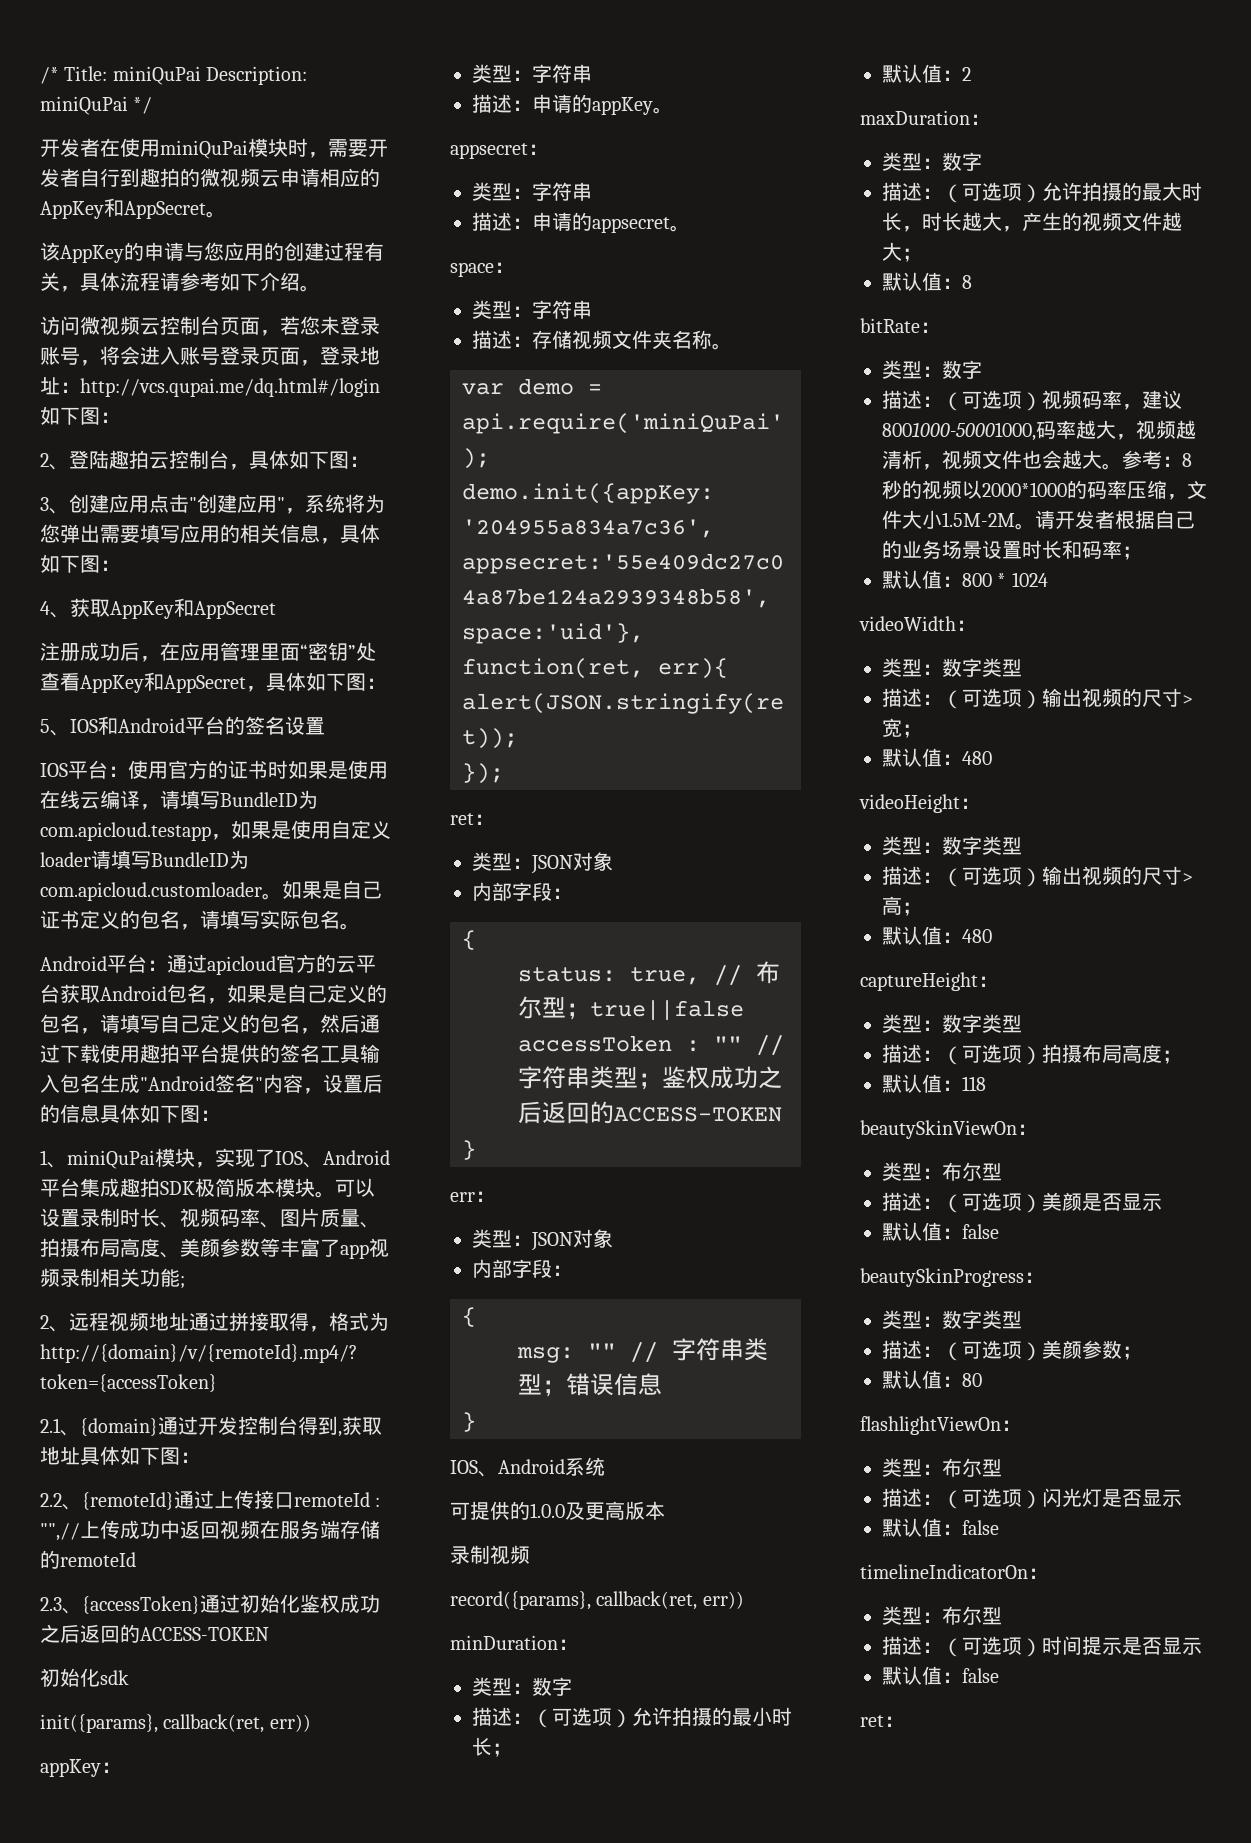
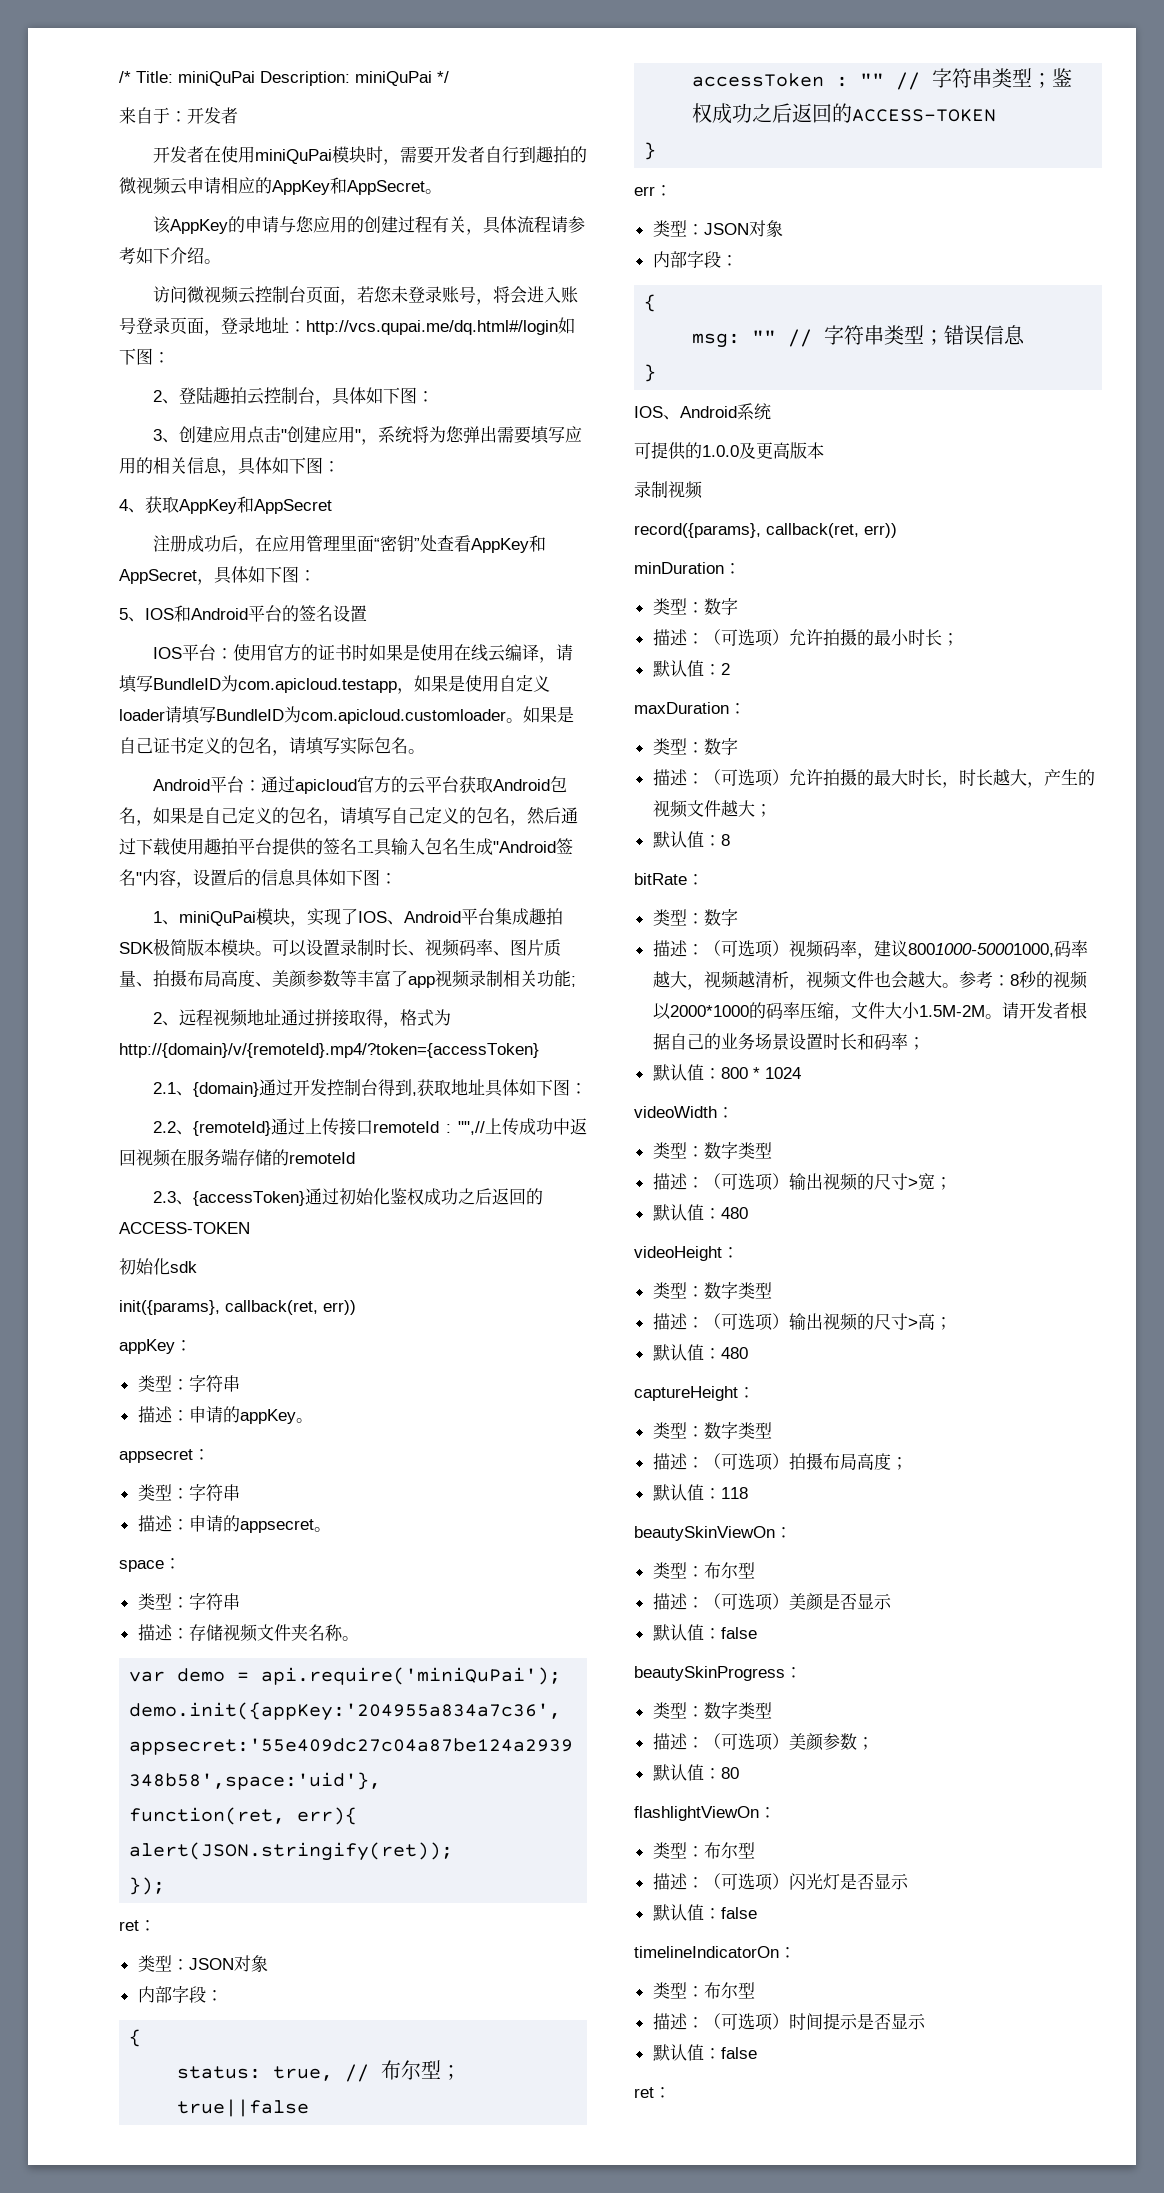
(153, 105) none -> [119,107,238,124] // 来自于：开发者

